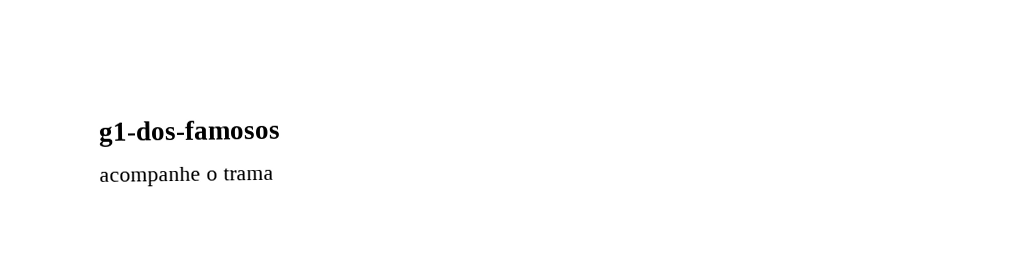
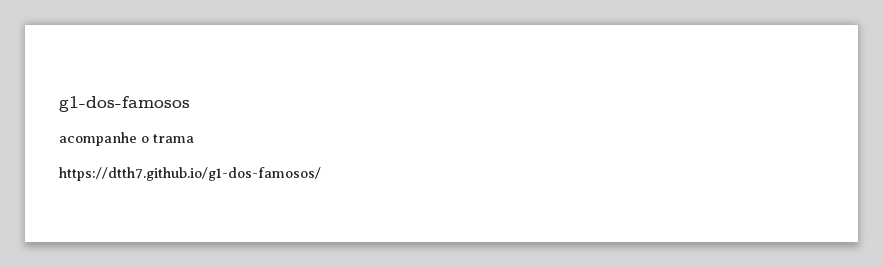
(274, 174) none -> [59,167,321,181] // https://dtth7.github.io/g1-dos-famosos/

